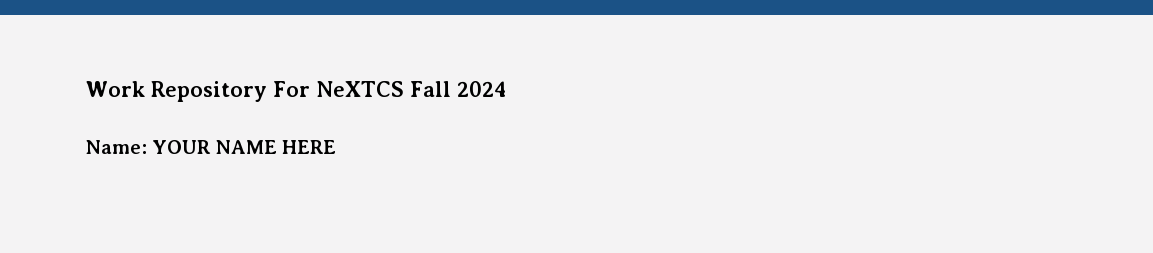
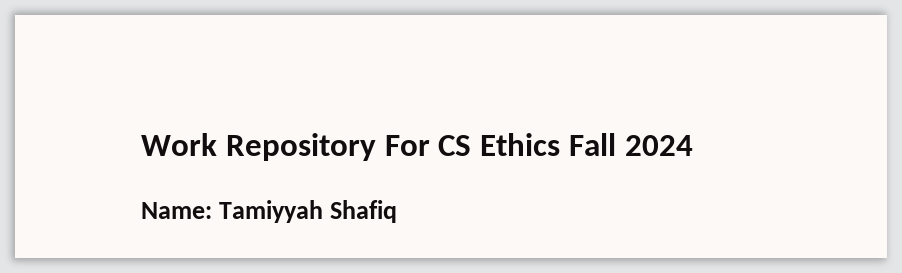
[315,81,404,97] NeXTCS -> [438,133,561,156] CS Ethics
[152,140,337,154] YOUR NAME HERE -> [219,200,398,223] Tamiyyah Shafiq

